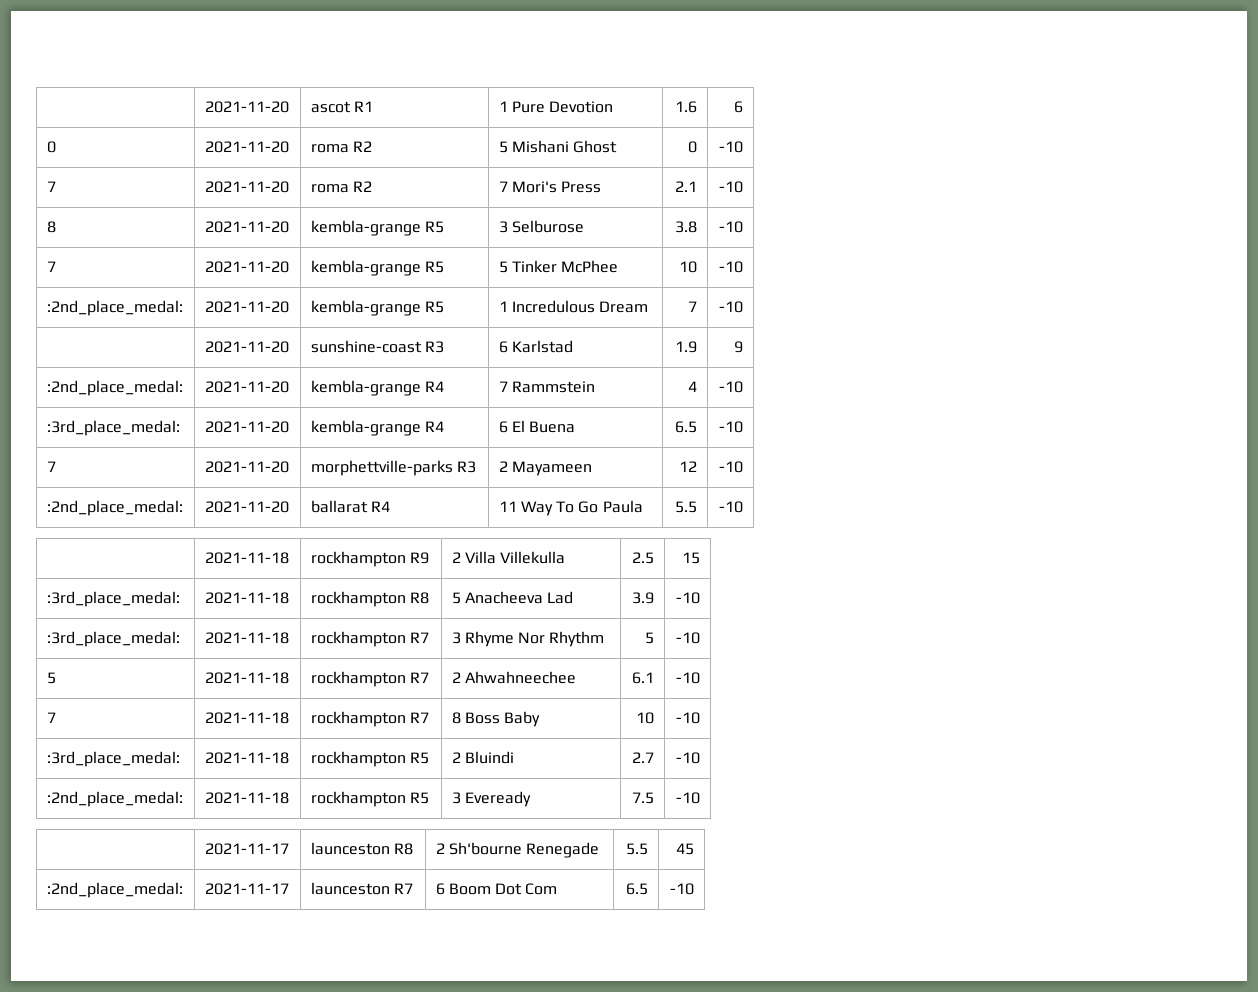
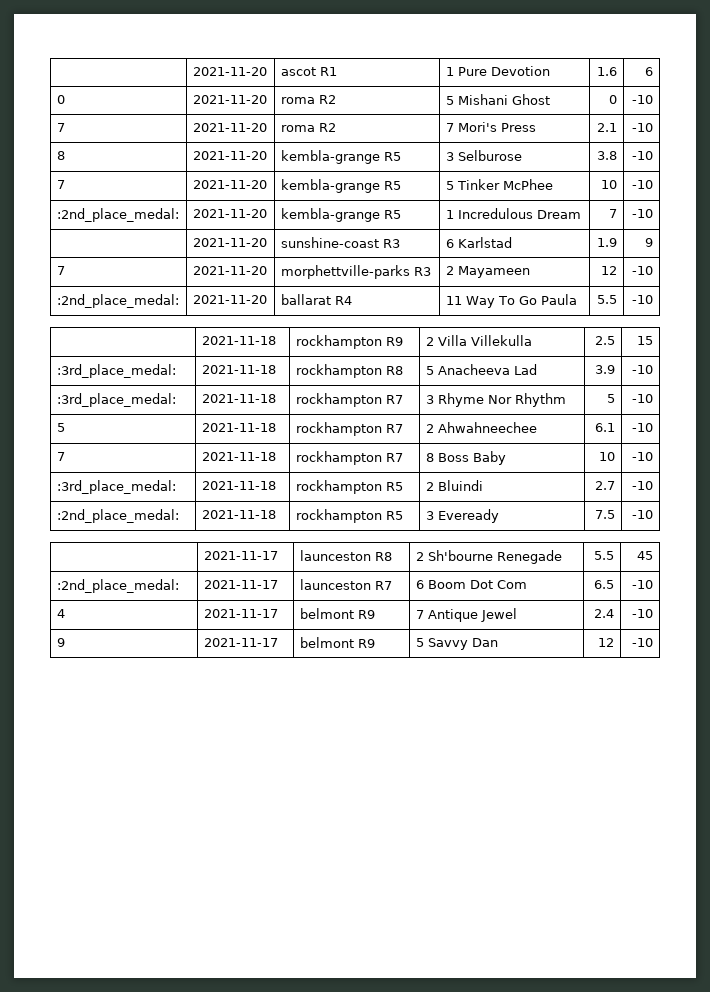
[46,380,183,396] [204,381,289,393] [310,380,444,396] [498,381,595,393] [688,381,698,392] [719,381,744,393] [46,420,180,436] [204,421,289,433] [310,420,444,436] [498,420,576,433] [675,421,698,433] [719,421,744,433] // :2nd_place_medal: | 2021-11-20 | kembla-grange R4 | 7 Rammstein | 4 | -10 // :3rd_place_medal: | 2021-11-20 | kembla-grange R4 | 6 El Buena | 6.5 | -10 -> (654, 242) none
(695, 889) none -> [56,609,65,618] [203,609,278,618] [299,608,375,619] [415,608,517,622] [594,609,615,618] [632,609,654,618] [56,638,65,647] [203,638,278,647] [299,637,375,648] [415,638,498,650] [598,638,615,647] [632,638,654,647] // 4 | 2021-11-17 | belmont R9 | 7 Antique Jewel | 2.4 | -10 // 9 | 2021-11-17 | belmont R9 | 5 Savvy Dan | 12 | -10

